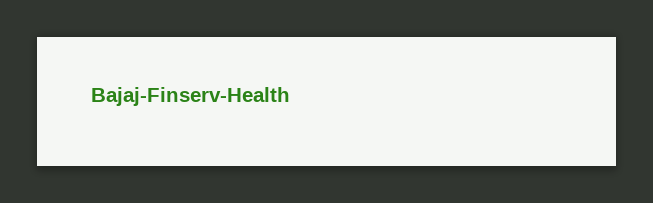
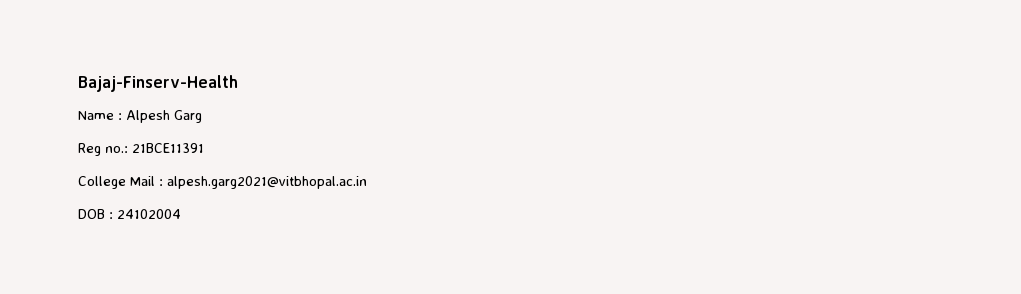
(290, 96) none -> [78,110,202,123] [78,143,204,156] [78,176,367,189] [78,209,181,219] // Name : Alpesh Garg // Reg no.: 21BCE11391 // College Mail : alpesh.garg2021@vitbhopal.ac.in // DOB : 24102004

